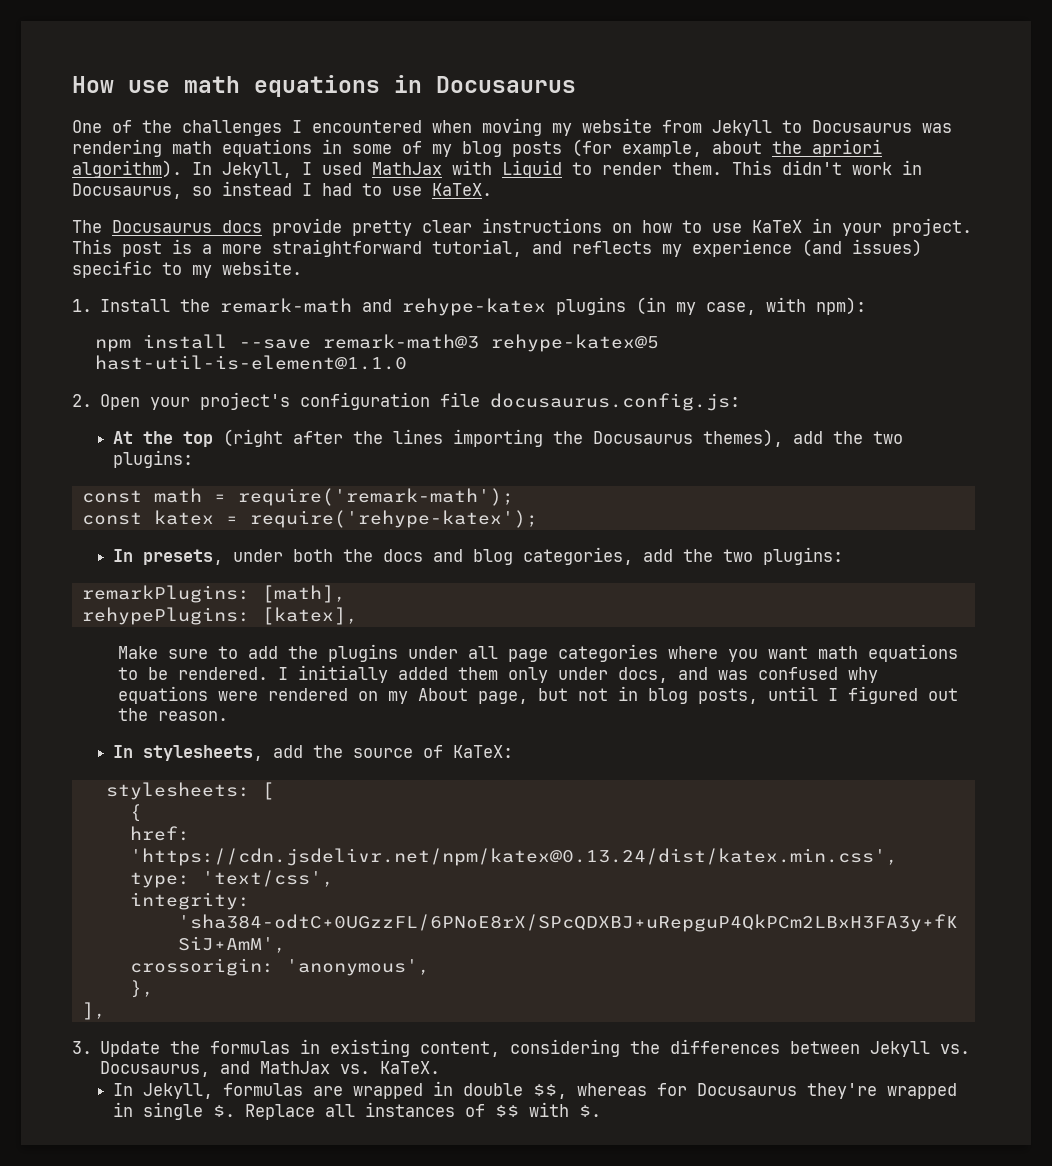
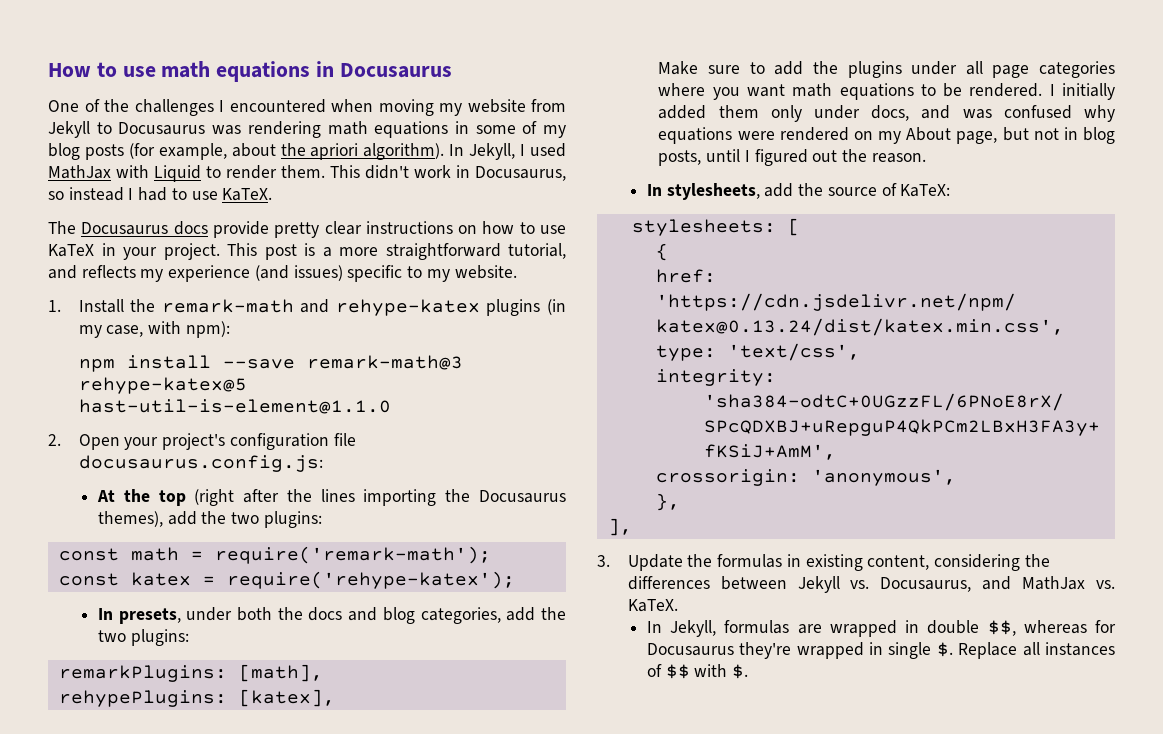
(114, 84) none -> [96,62,117,77] to

